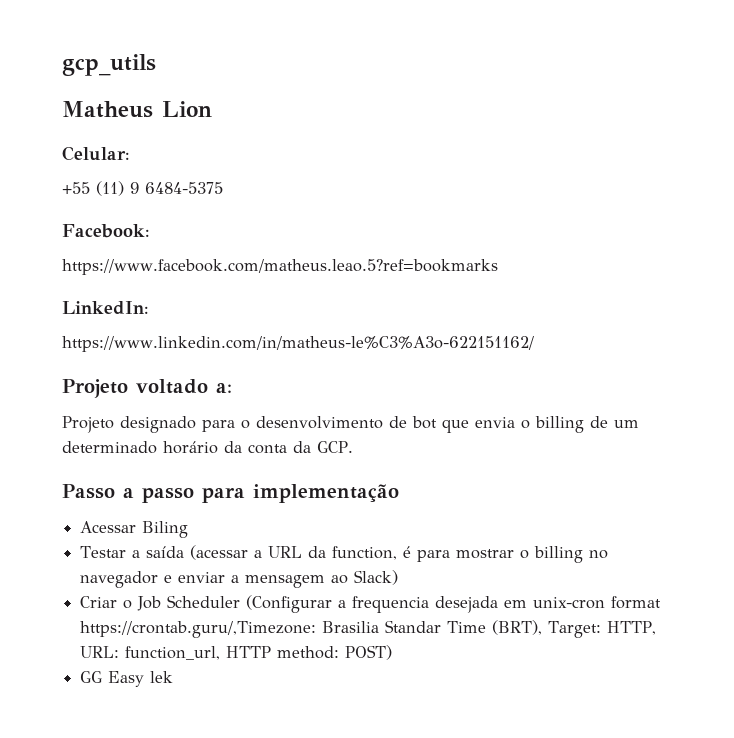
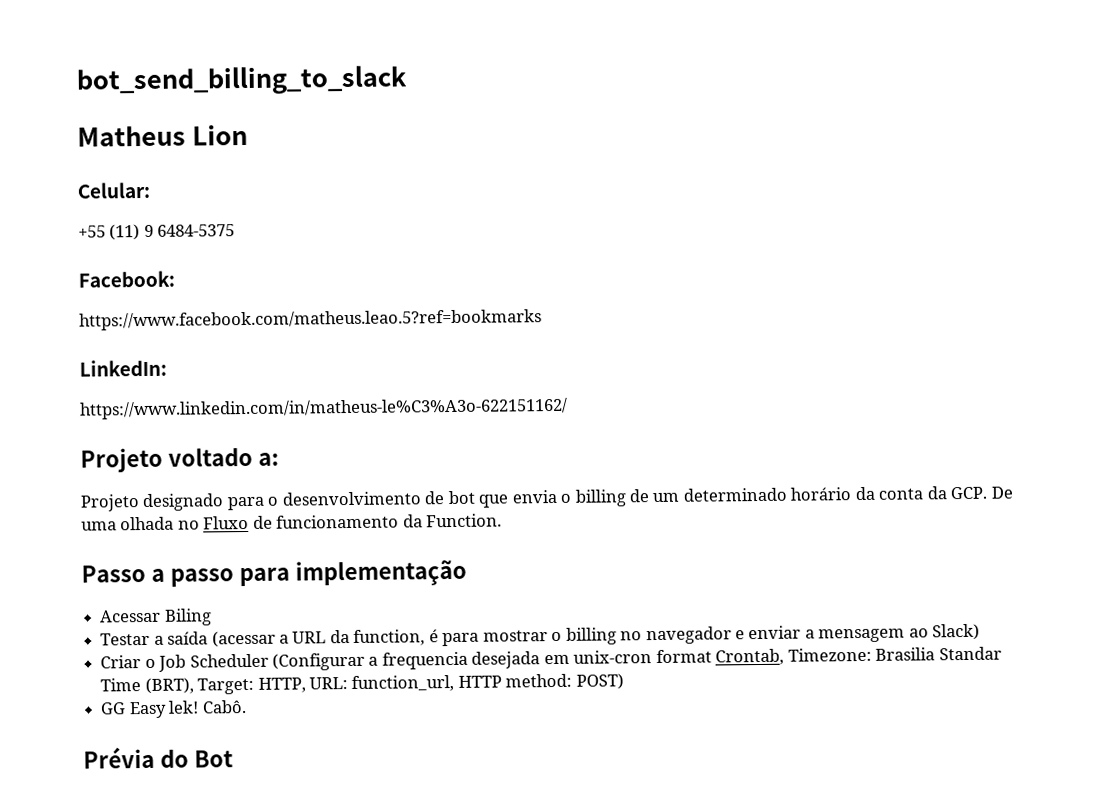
[62,54,156,76] gcp_utils -> [76,65,407,96] bot_send_billing_to_slack
(353, 447) none -> [990,486,1013,499] [81,513,503,531] De uma olhada no Fluxo de funcionamento da Function.
[80,621,317,638] https://crontab.guru/,Timezone: -> [715,647,872,666] Crontab, Timezone:
[150,671,174,683] lek -> [168,700,247,714] [83,746,233,769] lek! Cabô. // Prévia do Bot

